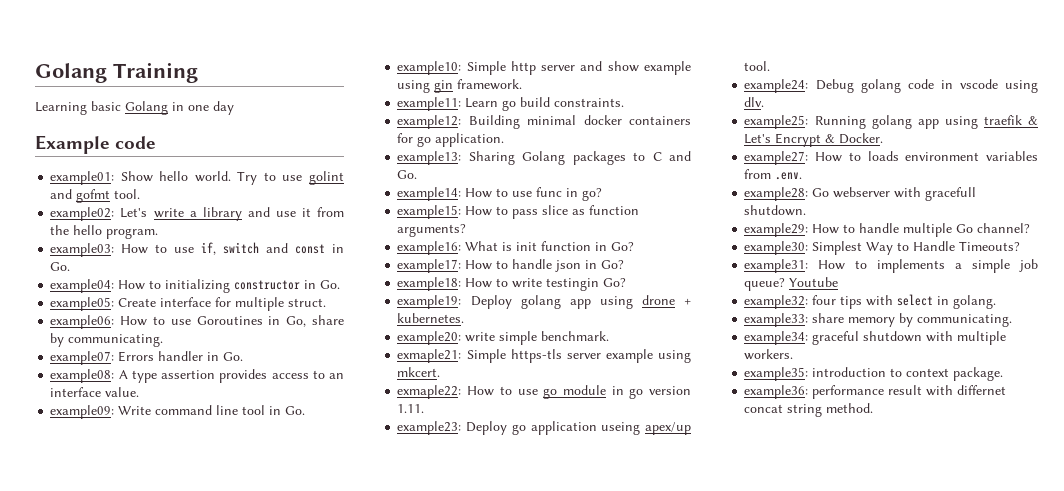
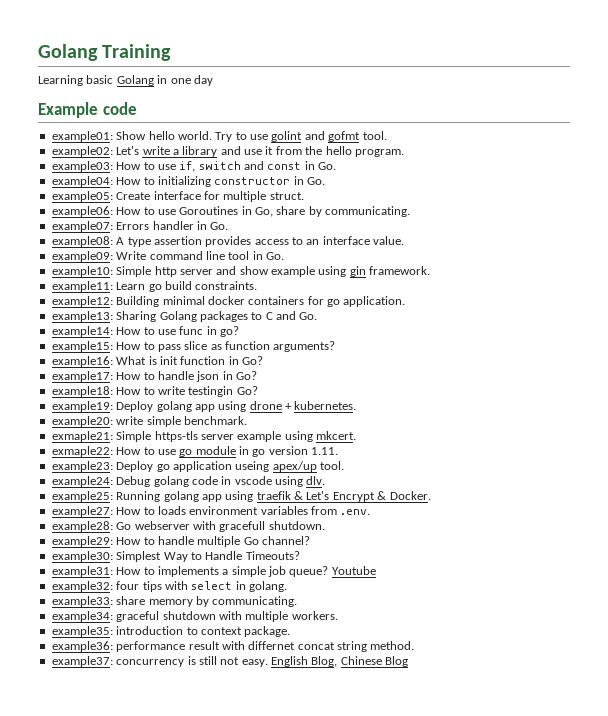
(874, 408) none -> [51,656,409,667] // example37: concurrency is still not easy. English Blog, Chinese Blog

